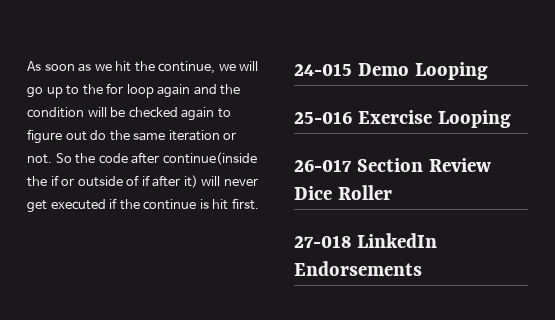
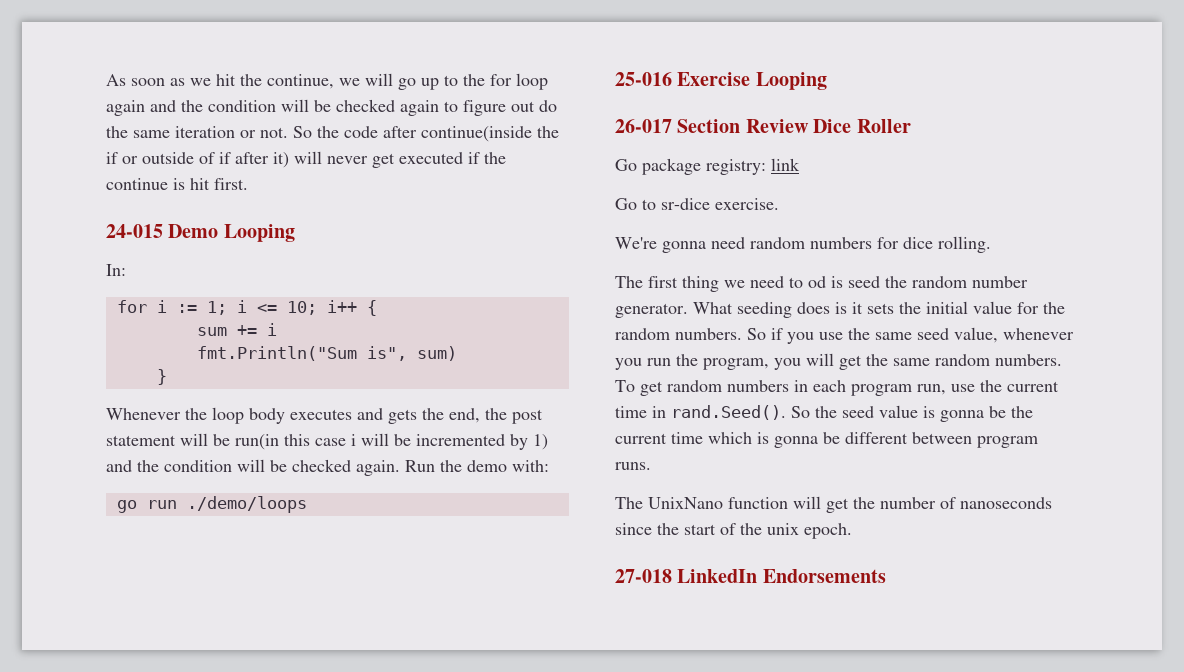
(488, 71) none -> [106,264,126,276] [116,300,377,316] [196,323,277,336] [196,346,457,361] [156,369,167,385] [106,407,543,424] [106,433,548,450] [106,459,549,476] [116,496,307,513] // In: // for i := 1; i <= 10; i++ { // sum += i // fmt.Println("Sum is", sum) // } // Whenever the loop body executes and gets the end, the post statement will be run(in this case i will be incremented by 1) and the condition will be checked again. Run the demo with: // go run ./demo/loops
(392, 192) none -> [615,158,800,175] [615,198,779,210] [615,236,991,253] [615,276,1028,292] [615,301,1065,318] [615,327,1074,344] [615,353,1062,370] [615,380,1059,396] [615,405,1033,422] [615,432,1038,448] [615,462,651,470] [615,496,1052,513] [615,523,852,539] // Go package registry: link // Go to sr-dice exercise. // We're gonna need random numbers for dice rolling. // The first thing we need to od is seed the random number generator. What seeding does is it sets the initial value for the random numbers. So if you use the same seed value, whenever you run the program, you will get the same random numbers. To get random numbers in each program run, use the current time in rand.Seed(). So the seed value is gonna be the current time which is gonna be different between program runs. // The UnixNano function will get the number of nanoseconds since the start of the unix epoch.

